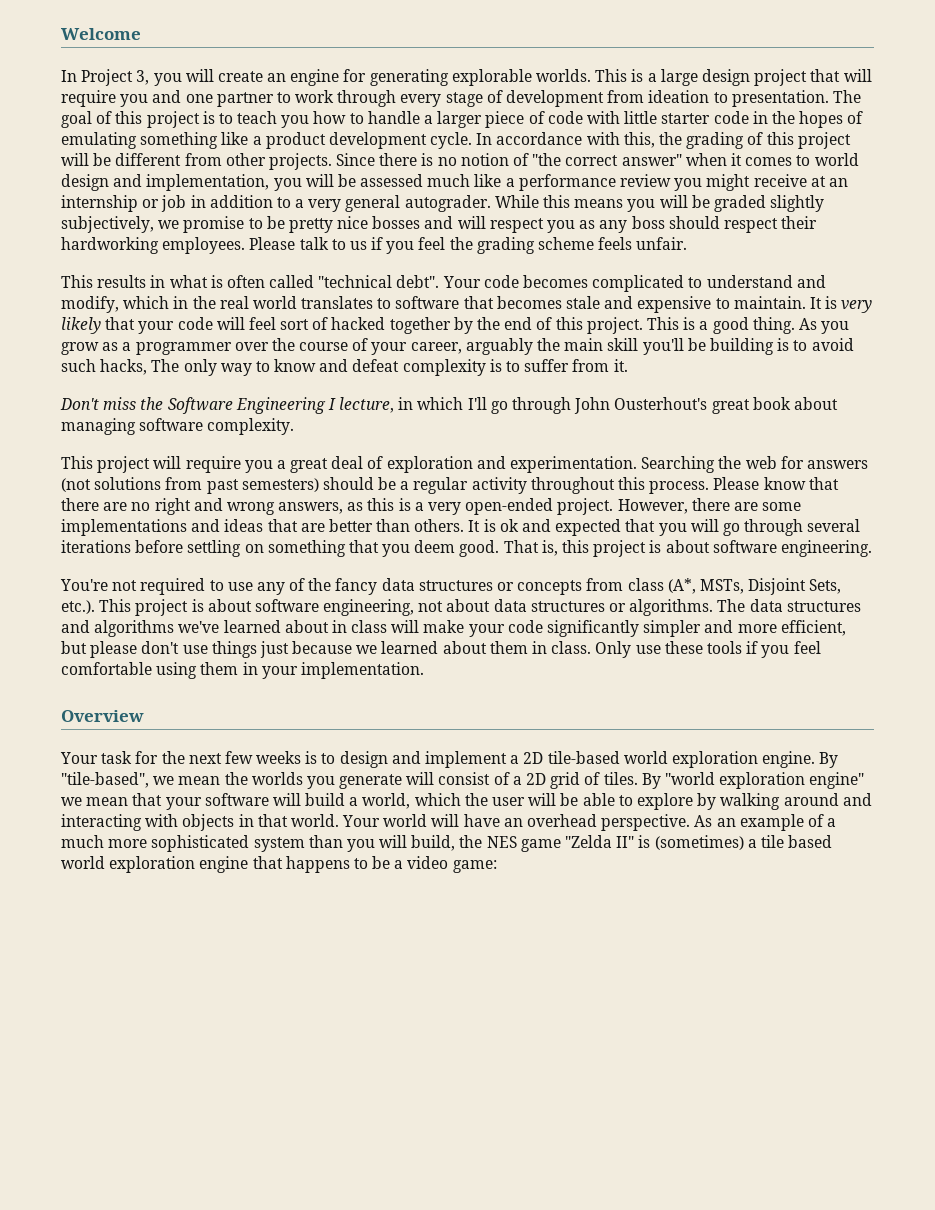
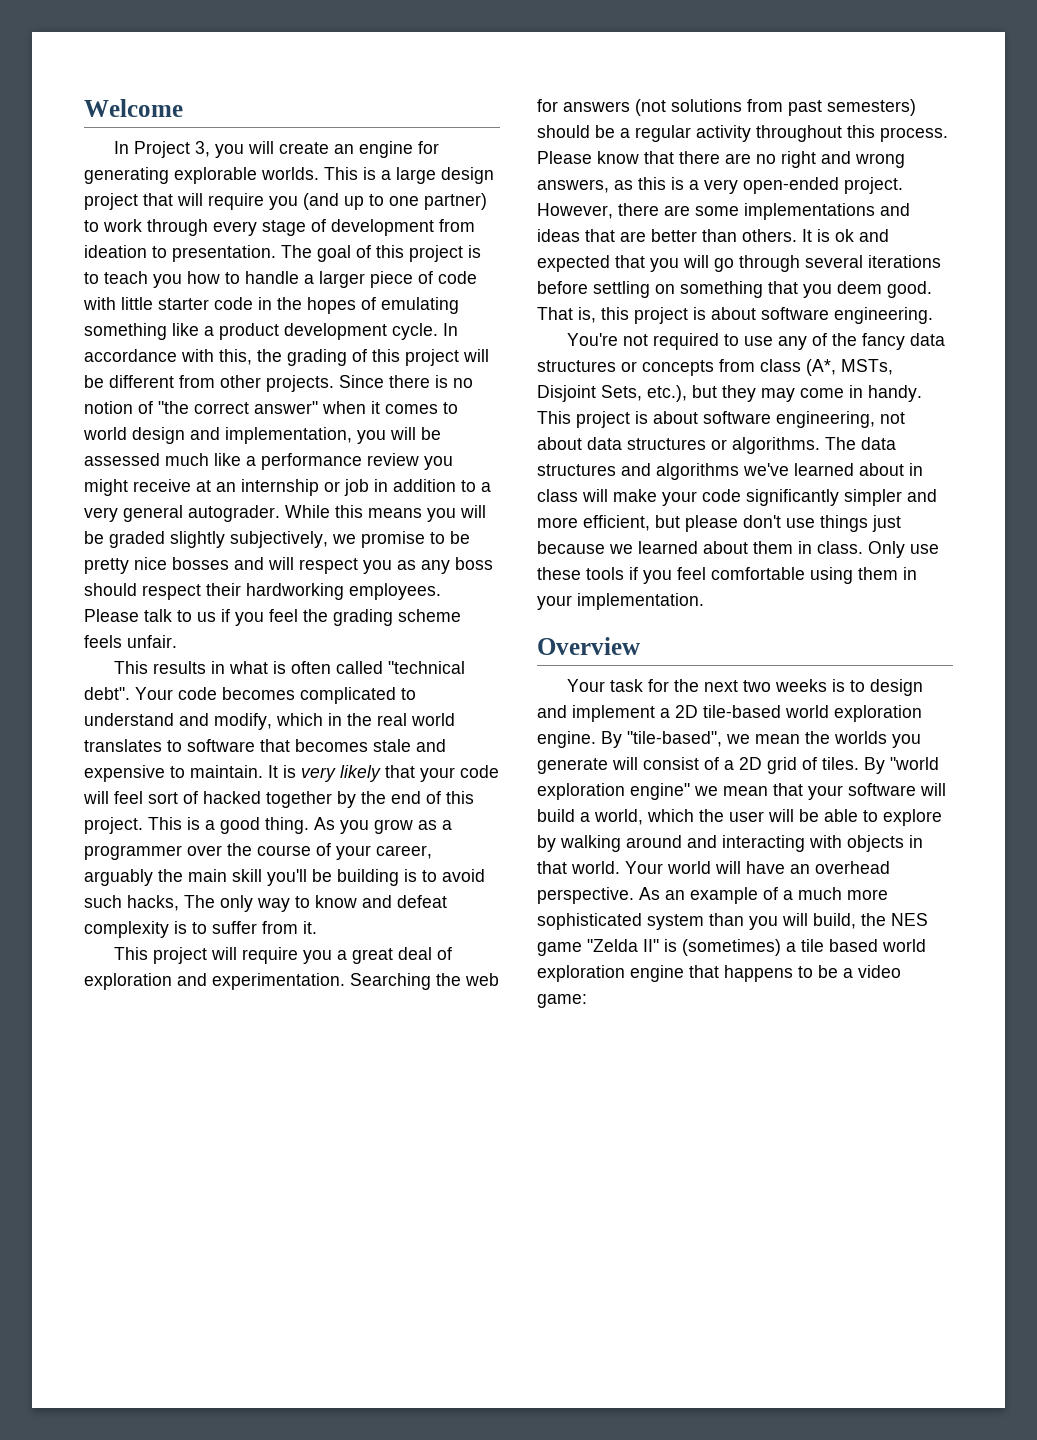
[152,90,274,107] and one partner -> [303,193,487,210] (and up to one partner)
[60,397,838,414] [61,418,295,435] // Don't miss the Software Engineering I lecture, in which I'll go through John Ousterhout's great book about managing software complexity. -> (317, 927) none
[61,600,95,614] etc.). -> [647,385,922,402] etc.), but they may come in handy.
[224,751,253,764] few -> [743,680,772,692] two

